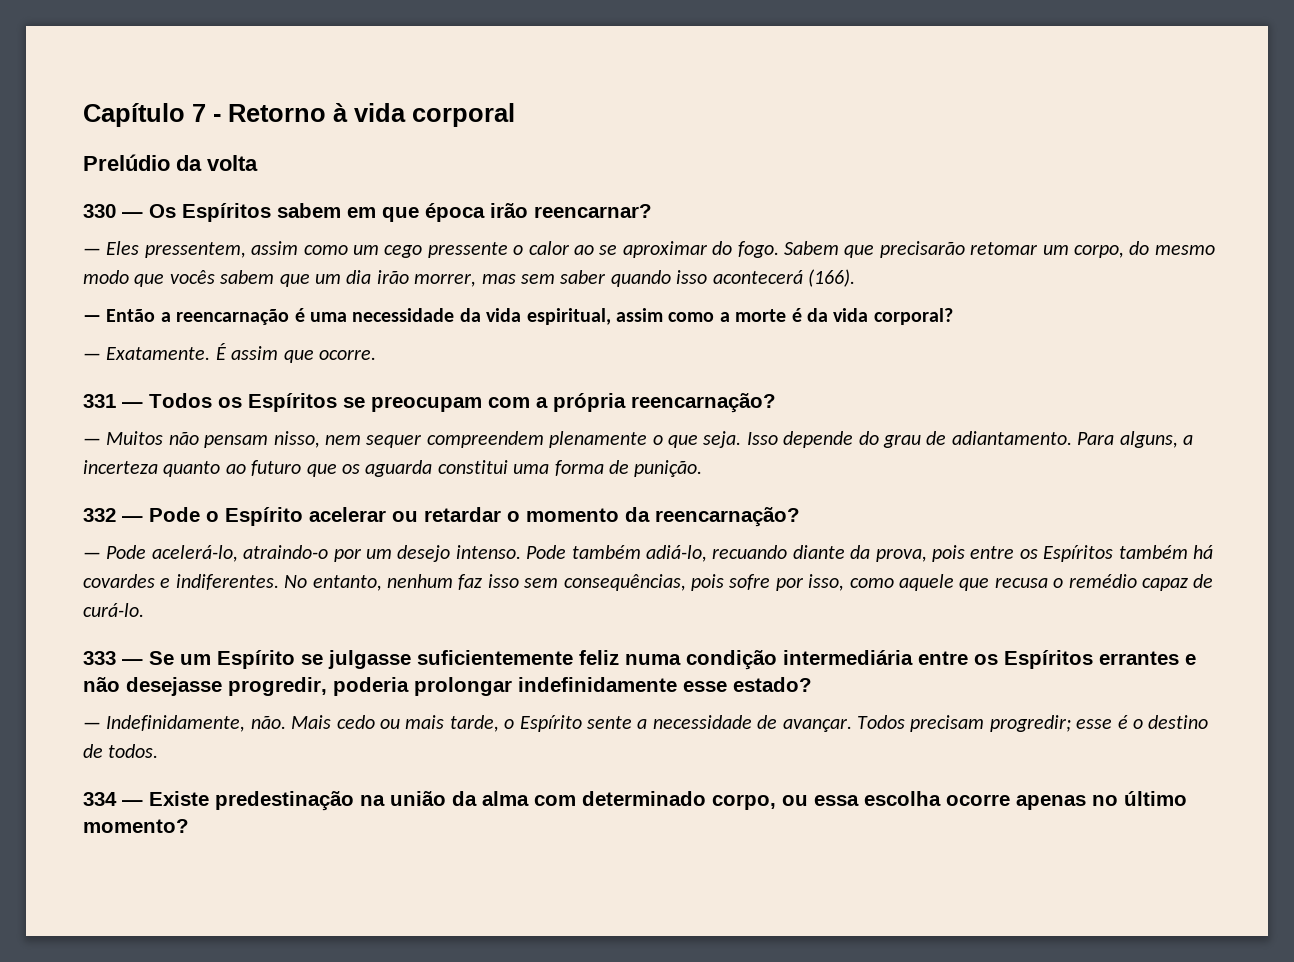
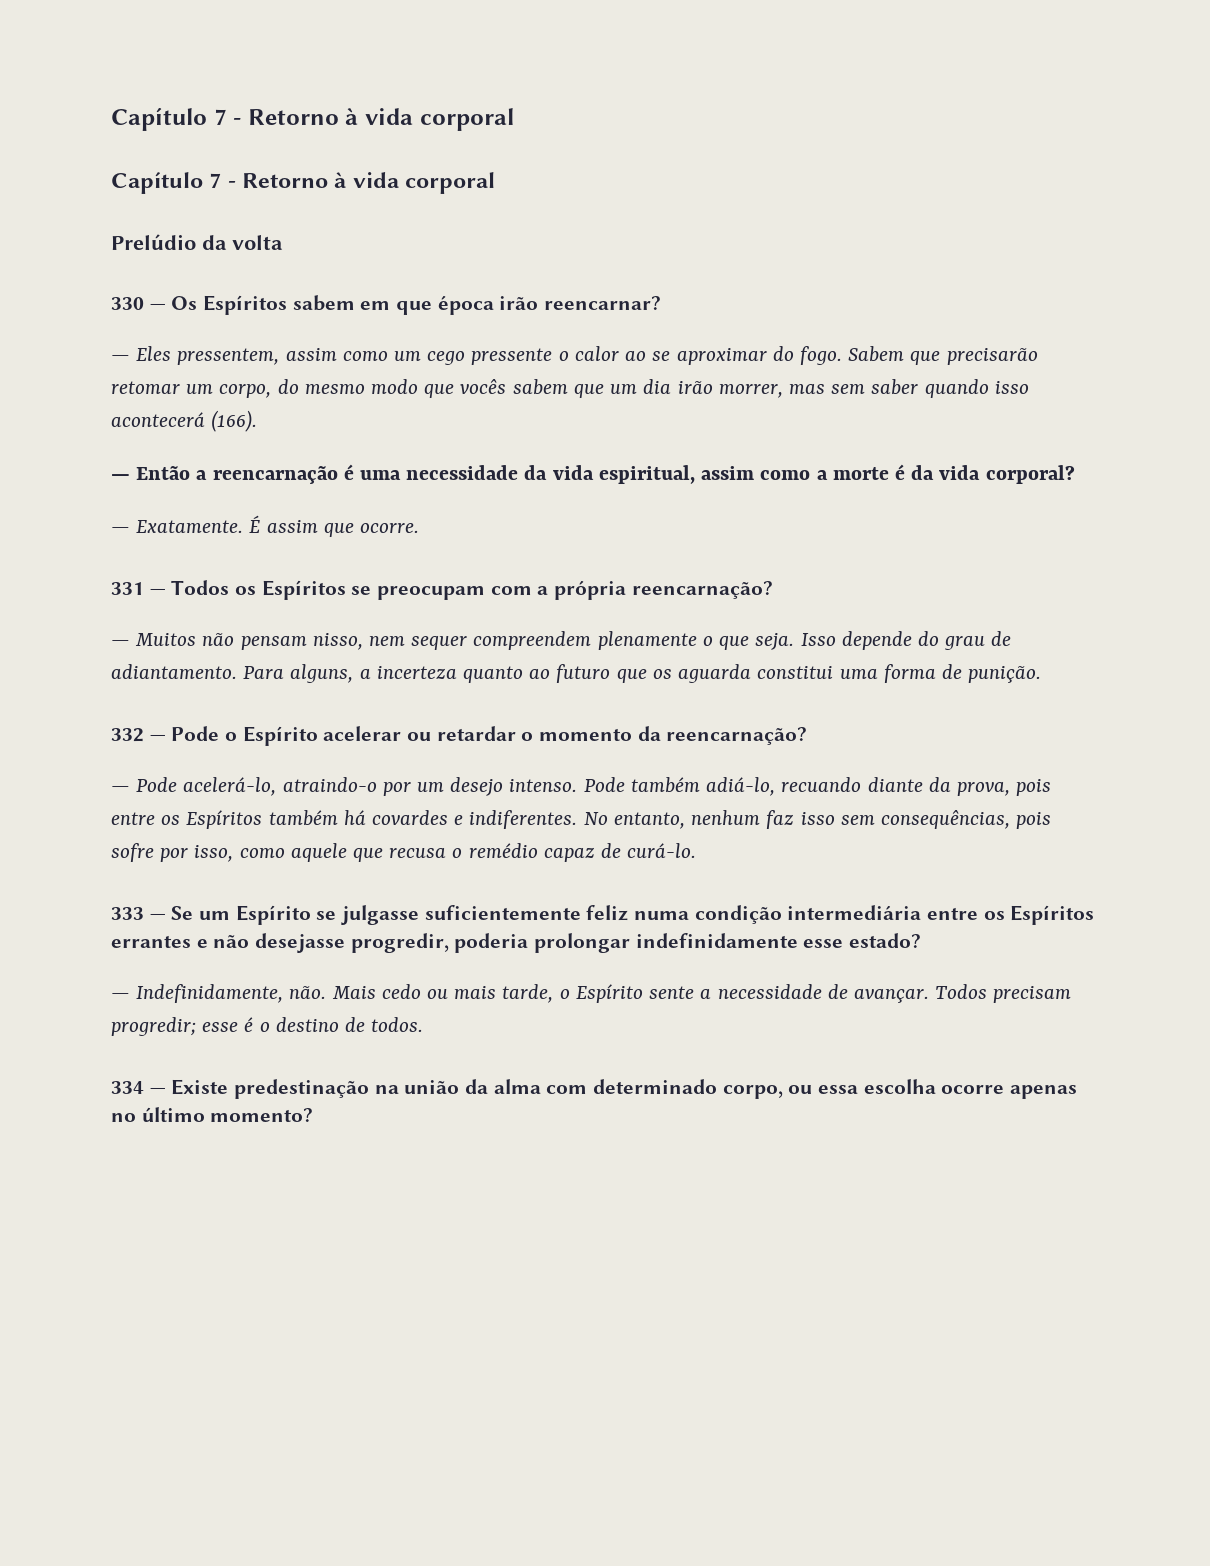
[83,103,515,127] Capítulo 7 - Retorno à vida corporal -> [111,107,514,131] [111,172,496,194] Capítulo 7 - Retorno à vida corporal // Capítulo 7 - Retorno à vida corporal

